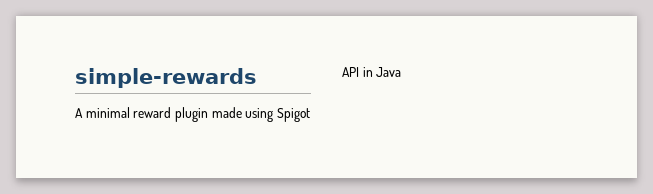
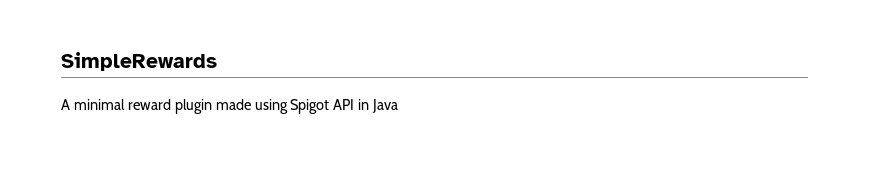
[75,68,257,88] simple-rewards -> [61,52,217,71] SimpleRewards

